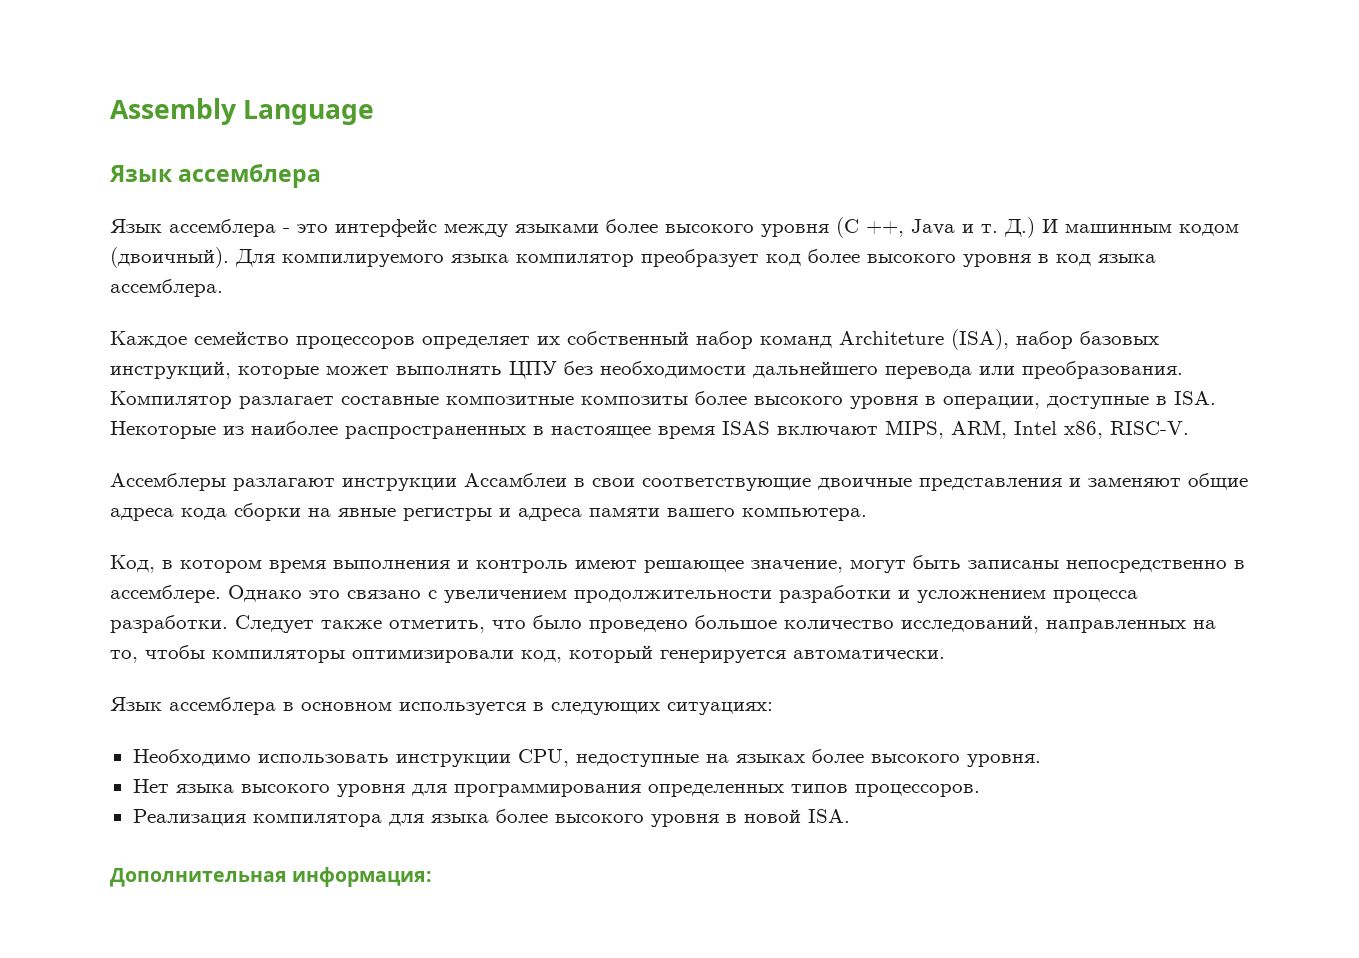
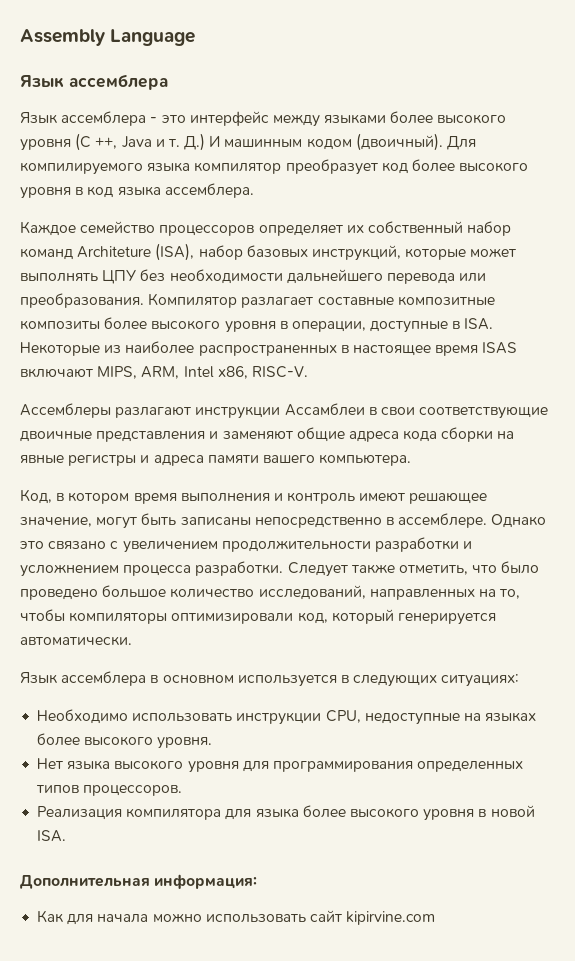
(433, 877) none -> [37,910,436,925] // Как для начала можно использовать сайт kipirvine.com

